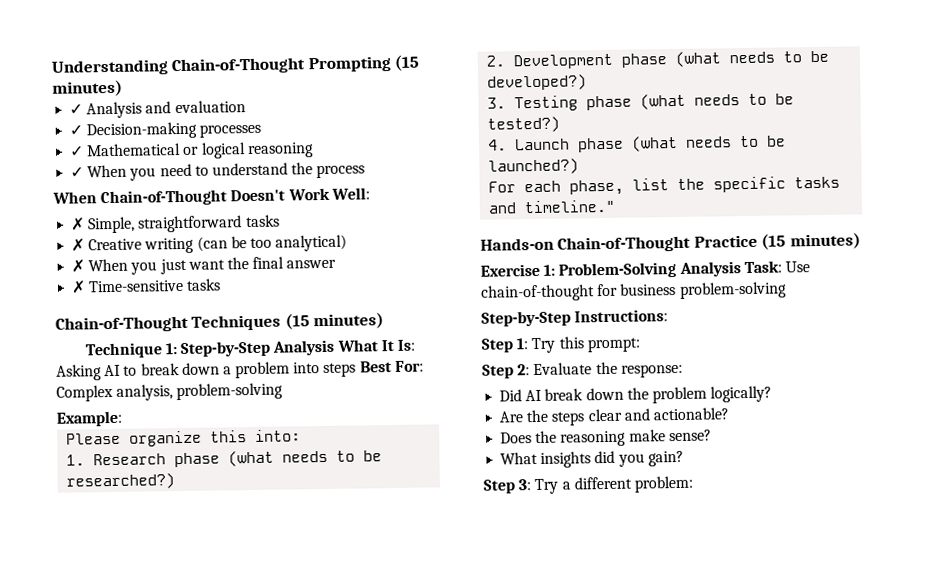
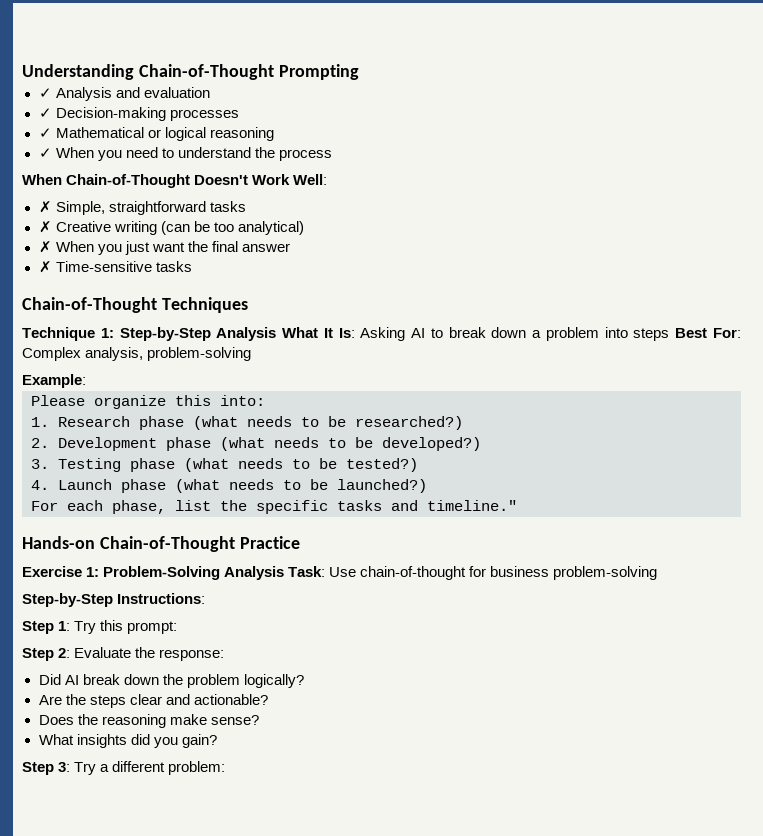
[394,54,421,71] [52,79,123,97] (15 minutes) -> (359, 72) none
[284,312,385,330] (15 minutes) -> (248, 305) none
[761,232,861,250] (15 minutes) -> (300, 542) none

